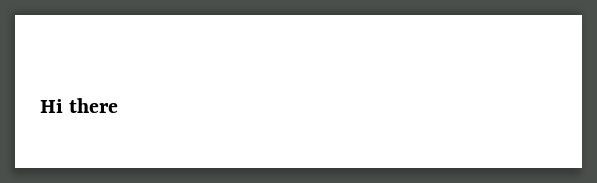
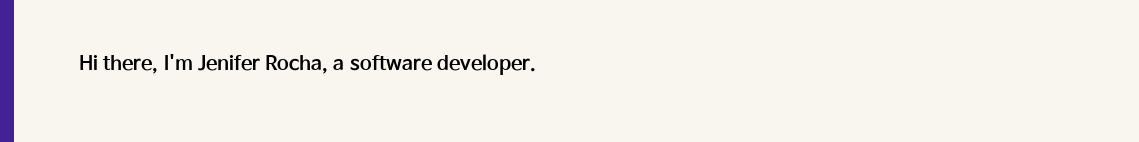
[69,98,119,113] there -> [103,54,536,75] there, I'm Jenifer Rocha, a software developer.

